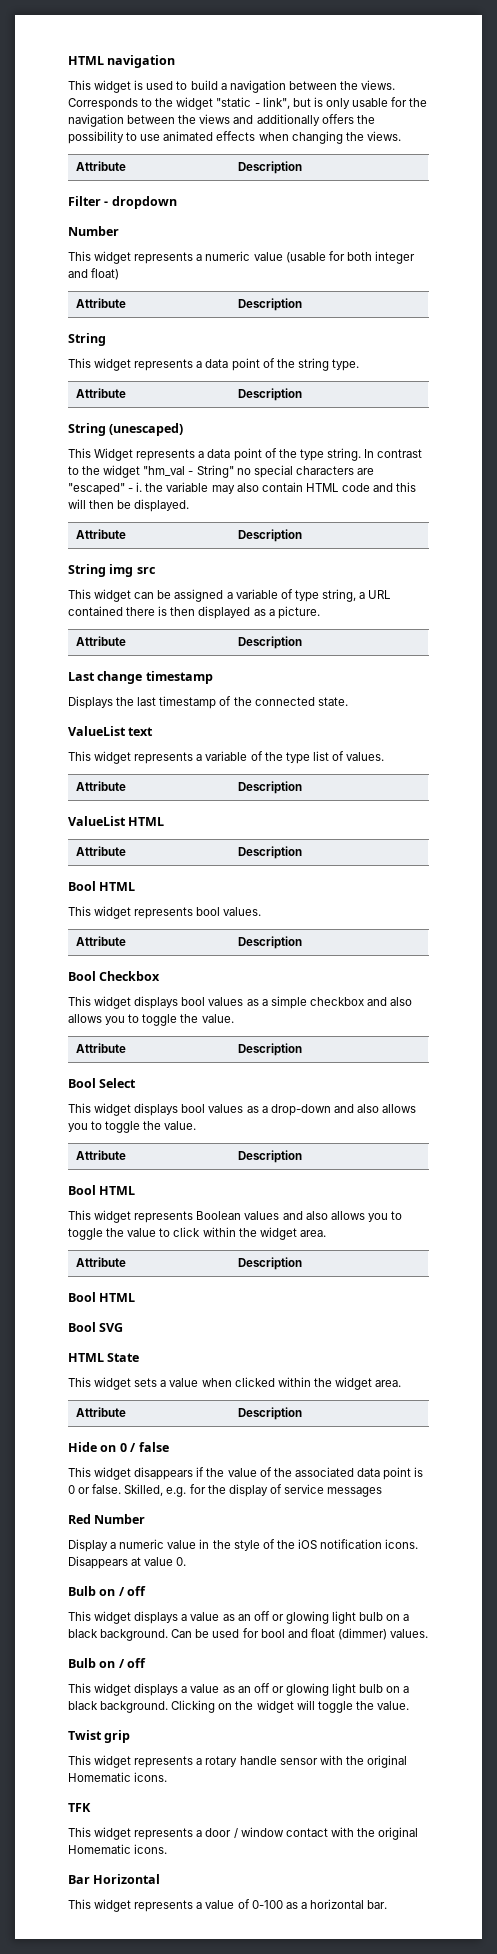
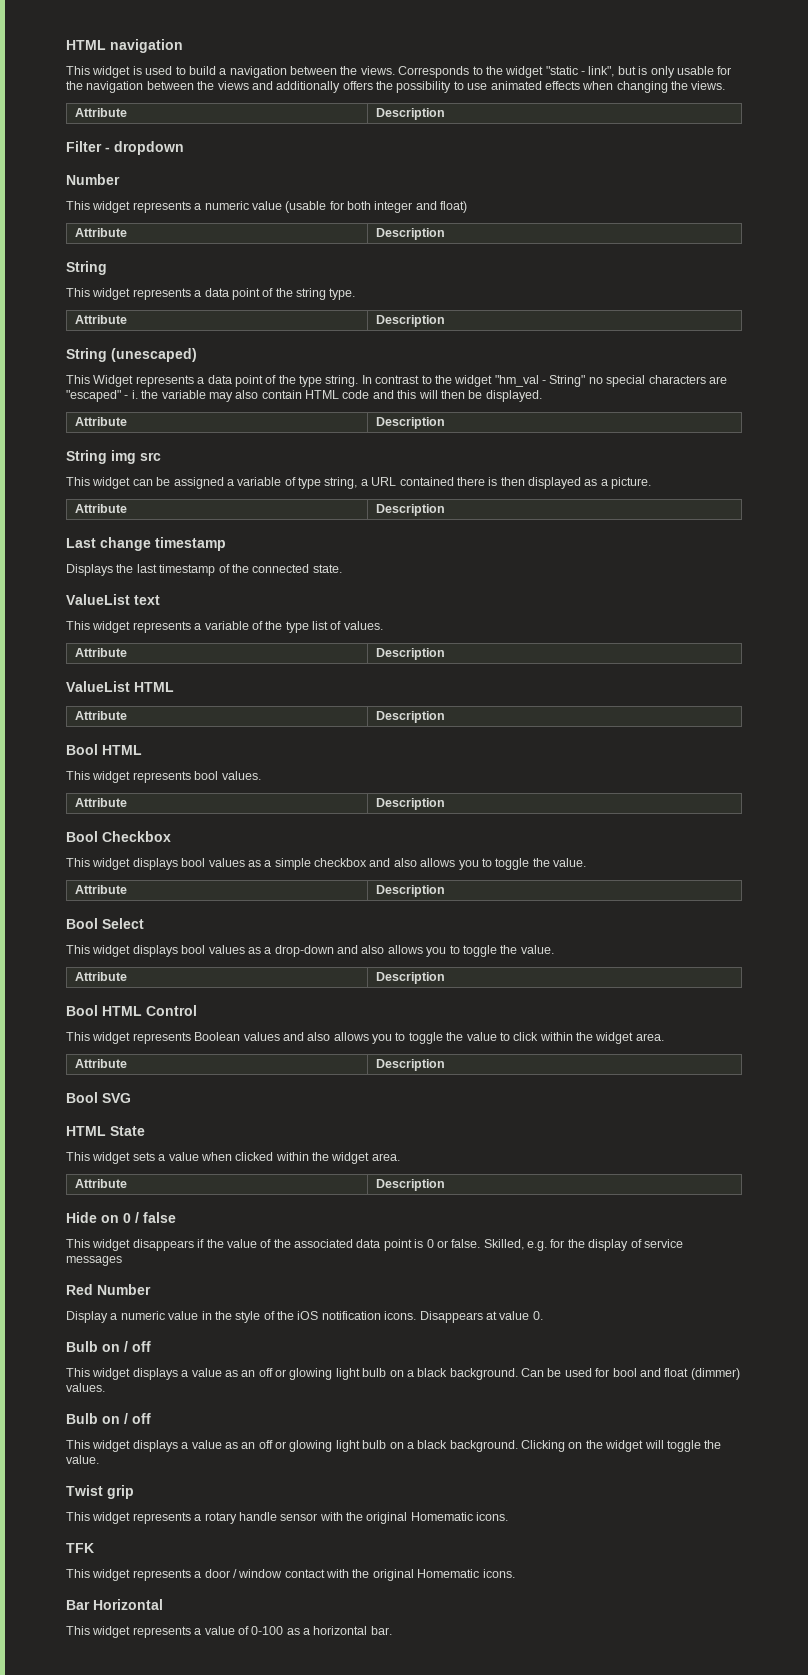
(136, 1190) none -> [146,1005,197,1016] Control
[68,1292,136,1302] // Bool HTML -> (446, 1065) none

